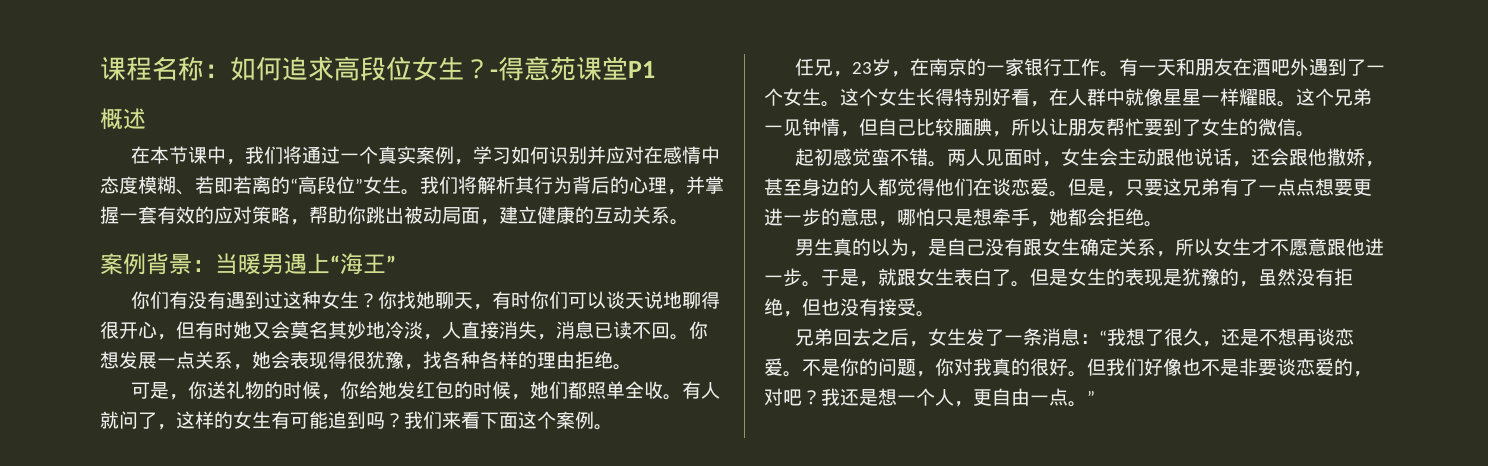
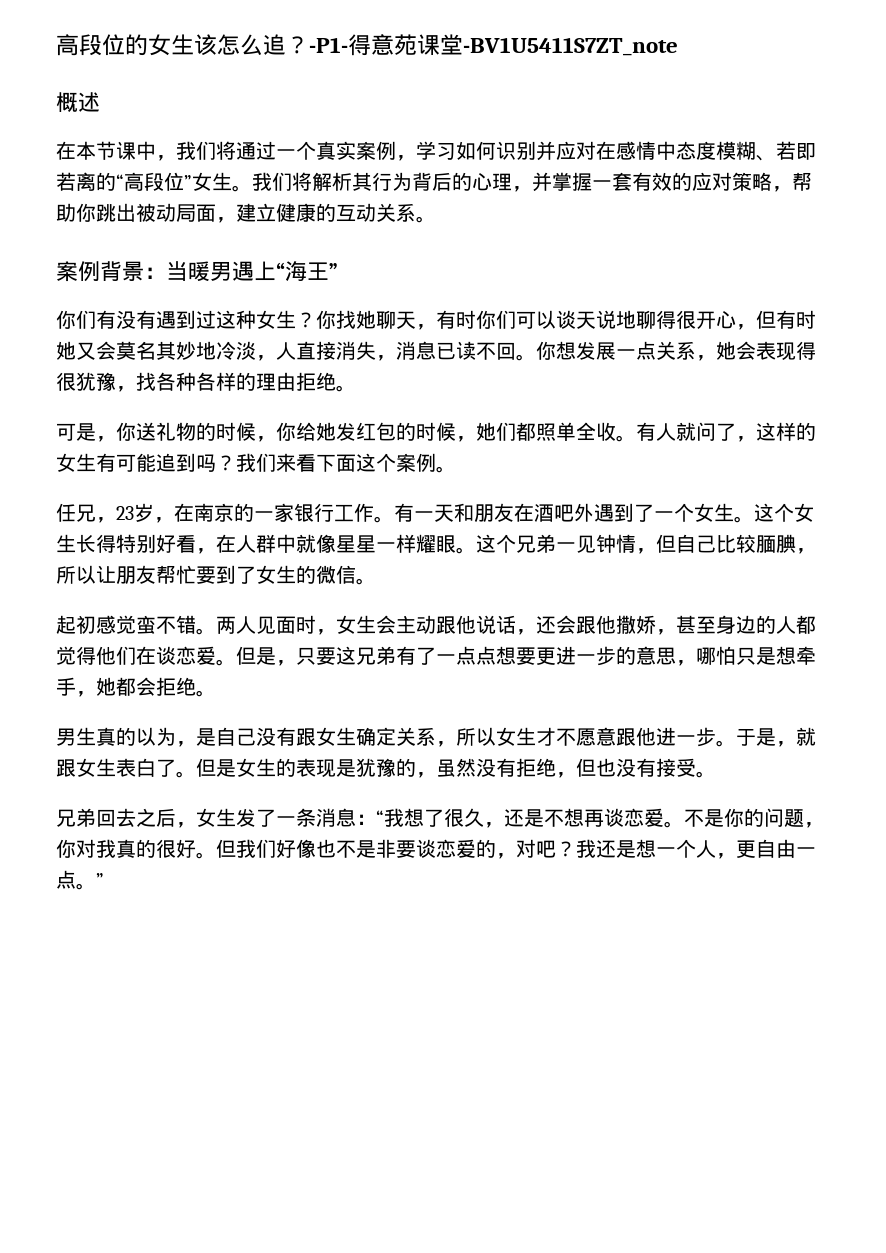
[100,56,498,81] 课程名称：如何追求高段位女生？- -> [56,34,348,56] 高段位的女生该怎么追？-P1-
[628,61,655,78] P1 -> [463,37,678,56] -BV1U5411S7ZT_note

